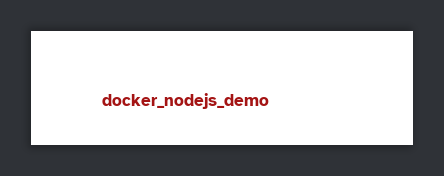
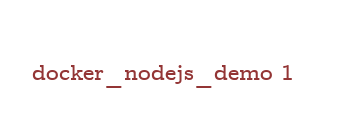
(269, 101) none -> [281,65,294,80] 1

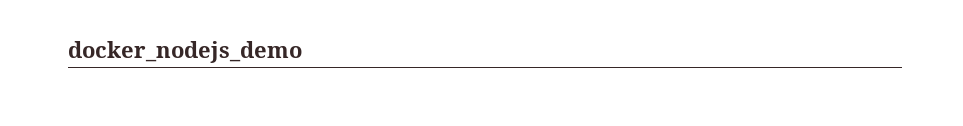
[281,65,294,80] 1 -> (302, 52) none

